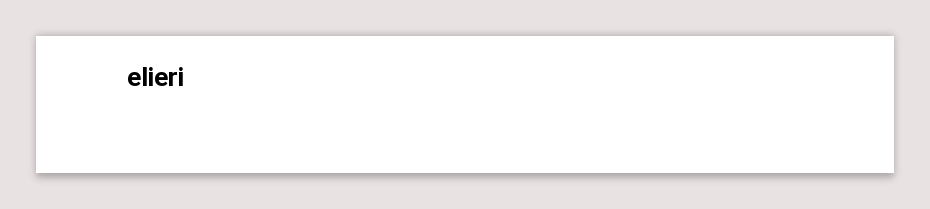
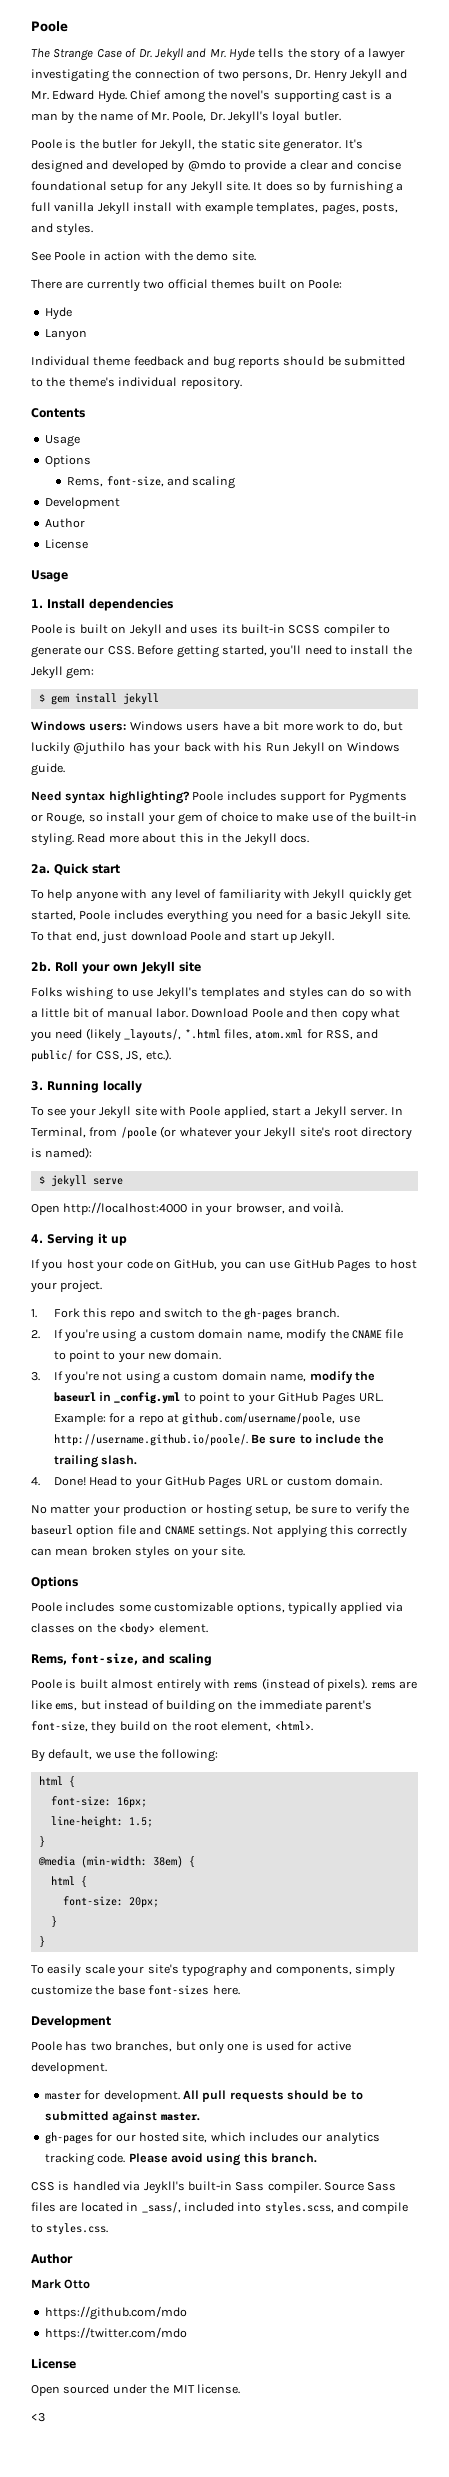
[127,67,184,86] elieri -> [31,21,68,32] [31,48,406,61] [31,69,408,82] [31,90,392,103] [31,111,341,124] [31,139,363,152] [31,160,401,173] [31,181,404,194] [31,202,398,215] [31,223,94,236] [31,251,256,261] [31,279,342,292] [44,307,72,320] [44,329,87,341] [31,356,405,369] [31,377,242,390] [31,408,85,418] [44,435,80,447] [44,455,91,467] [67,476,236,489] [44,497,120,509] [44,518,85,528] [44,539,88,549] [31,570,68,582] [31,598,173,611] [31,624,391,637] [31,645,412,658] [31,666,95,679] [38,693,159,705] [31,721,404,732] [31,742,400,755] [31,763,65,776] [31,791,407,804] [31,812,417,825] [31,833,309,846] [31,863,120,875] [31,889,413,902] [31,910,410,923] [31,931,335,944] [31,961,201,974] [31,987,413,1000] [31,1008,401,1021] [30,1028,379,1042] [31,1049,171,1062] [31,1080,142,1093] [31,1106,403,1119] [31,1126,413,1140] [31,1147,93,1159] [38,1175,123,1187] [31,1202,344,1216] [31,1233,127,1246] [31,1259,417,1272] [30,1280,103,1293] [31,1308,339,1320] [31,1329,404,1342] [53,1350,222,1363] [31,1371,375,1384] [53,1392,383,1405] [53,1413,360,1425] [53,1434,385,1446] [53,1455,137,1468] [31,1476,382,1489] [31,1504,410,1517] [31,1525,408,1538] [31,1546,246,1559] [31,1576,78,1589] [31,1602,403,1615] [31,1623,208,1635] [31,1653,212,1666] [31,1678,418,1692] [31,1700,373,1713] [31,1721,313,1734] [31,1749,218,1762] [38,1776,75,1787] [50,1796,147,1808] [50,1816,153,1828] [38,1836,45,1847] [37,1856,195,1868] [50,1876,87,1887] [62,1896,159,1908] [50,1916,57,1927] [38,1936,45,1947] [31,1964,395,1977] [31,1985,240,1995] [31,2015,111,2028] [31,2041,351,2054] [31,2062,107,2074] [44,2090,363,2103] [44,2111,200,2124] [44,2132,380,2145] [44,2153,317,2166] [31,2181,397,2194] [31,2202,409,2214] [31,2223,109,2235] [31,2253,73,2264] [31,2279,91,2289] [44,2306,187,2320] [44,2327,187,2340] [31,2358,76,2369] [31,2384,240,2396] [31,2413,45,2422] Poole // The Strange Case of Dr. Jekyll and Mr. Hyde tells the story of a lawyer investigating the connection of two persons, Dr. Henry Jekyll and Mr. Edward Hyde. Chief among the novel's supporting cast is a man by the name of Mr. Poole, Dr. Jekyll's loyal butler. // Poole is the butler for Jekyll, the static site generator. It's designed and developed by @mdo to provide a clear and concise foundational setup for any Jekyll site. It does so by furnishing a full vanilla Jekyll install with example templates, pages, posts, and styles. // See Poole in action with the demo site. // There are currently two official themes built on Poole: // Hyde // Lanyon // Individual theme feedback and bug reports should be submitted to the theme's individual repository. // Contents // Usage // Options // Rems, font-size, and scaling // Development // Author // License // Usage // 1. Install dependencies // Poole is built on Jekyll and uses its built-in SCSS compiler to generate our CSS. Before getting started, you'll need to install the Jekyll gem: // $ gem install jekyll // Windows users: Windows users have a bit more work to do, but luckily @juthilo has your back with his Run Jekyll on Windows guide. // Need syntax highlighting? Poole includes support for Pygments or Rouge, so install your gem of choice to make use of the built-in styling. Read more about this in the Jekyll docs. // 2a. Quick start // To help anyone with any level of familiarity with Jekyll quickly get started, Poole includes everything you need for a basic Jekyll site. To that end, just download Poole and start up Jekyll. // 2b. Roll your own Jekyll site // Folks wishing to use Jekyll's templates and styles can do so with a little bit of manual labor. Download Poole and then copy what you need (likely _layouts/, *.html files, atom.xml for RSS, and public/ for CSS, JS, etc.). // 3. Running locally // To see your Jekyll site with Poole applied, start a Jekyll server. In Terminal, from /poole (or whatever your Jekyll site's root directory is named): // $ jekyll serve // Open http://localhost:4000 in your browser, and voilà. // 4. Serving it up // If you host your code on GitHub, you can use GitHub Pages to host your project. // 1. Fork this repo and switch to the gh-pages branch. // 2. If you're using a custom domain name, modify the CNAME file to point to your new domain. // 3. If you're not using a custom domain name, modify the baseurl in _config.yml to point to your GitHub Pages URL. Example: for a repo at github.com/username/poole, use http://username.github.io/poole/. Be sure to include the trailing slash. // 4. Done! Head to your GitHub Pages URL or custom domain. // No matter your production or hosting setup, be sure to verify the baseurl option file and CNAME settings. Not applying this correctly can mean broken styles on your site. // Options // Poole includes some customizable options, typically applied via classes on the <body> element. // Rems, font-size, and scaling // Poole is built almost entirely with rems (instead of pixels). rems are like ems, but instead of building on the immediate parent's font-size, they build on the root element, <html>. // By default, we use the following: // html { // font-size: 16px; // line-height: 1.5; // } // @media (min-width: 38em) { // html { // font-size: 20px; // } // } // To easily scale your site's typography and components, simply customize the base font-sizes here. // Development // Poole has two branches, but only one is used for active development. // master for development. All pull requests should be to submitted against master. // gh-pages for our hosted site, which includes our analytics tracking code. Please avoid using this branch. // CSS is handled via Jeykll's built-in Sass compiler. Source Sass files are located in _sass/, included into styles.scss, and compile to styles.css. // Author // Mark Otto // https://github.com/mdo // https://twitter.com/mdo // License // Open sourced under the MIT license. // <3

